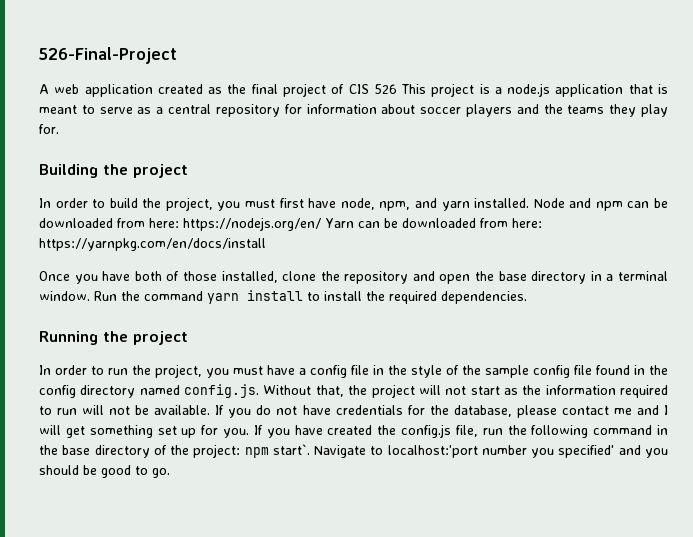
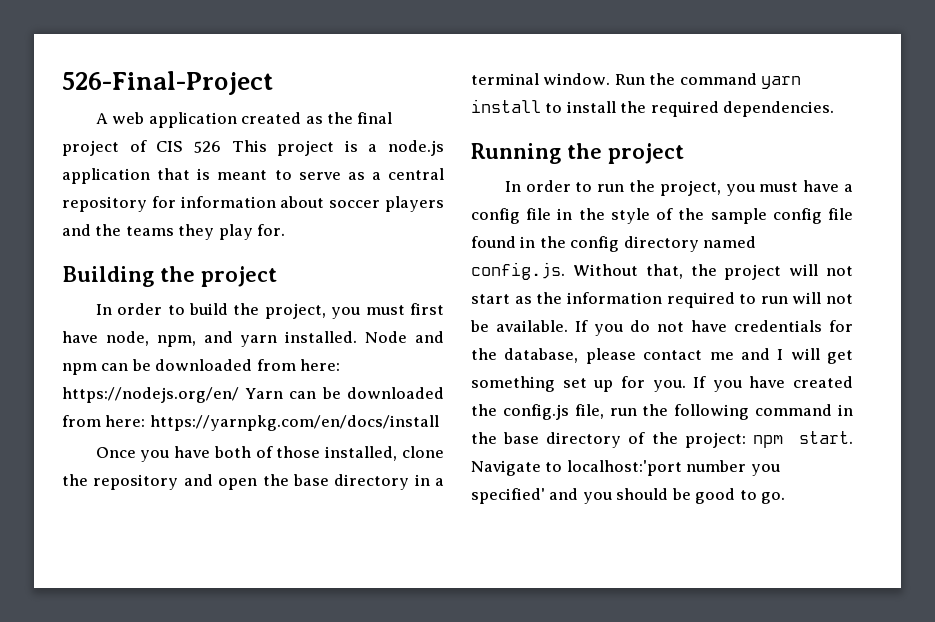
[272,444,310,455] start`. -> [799,431,853,444] start.

